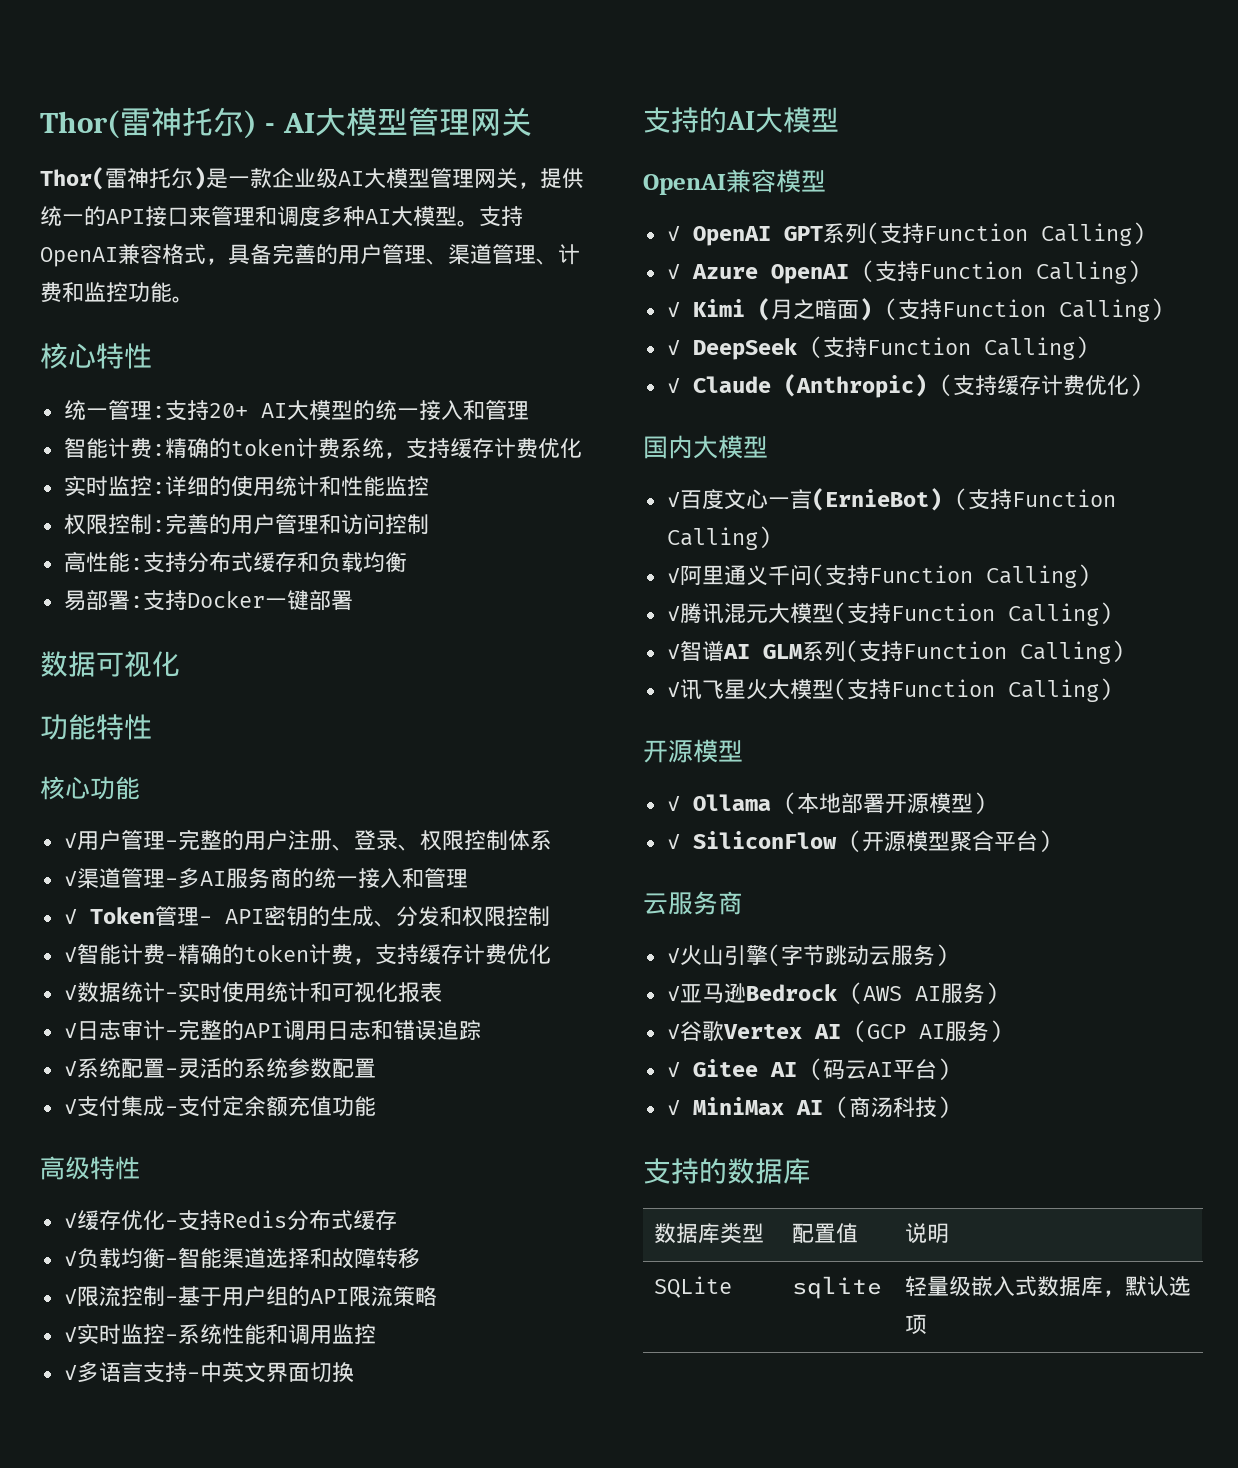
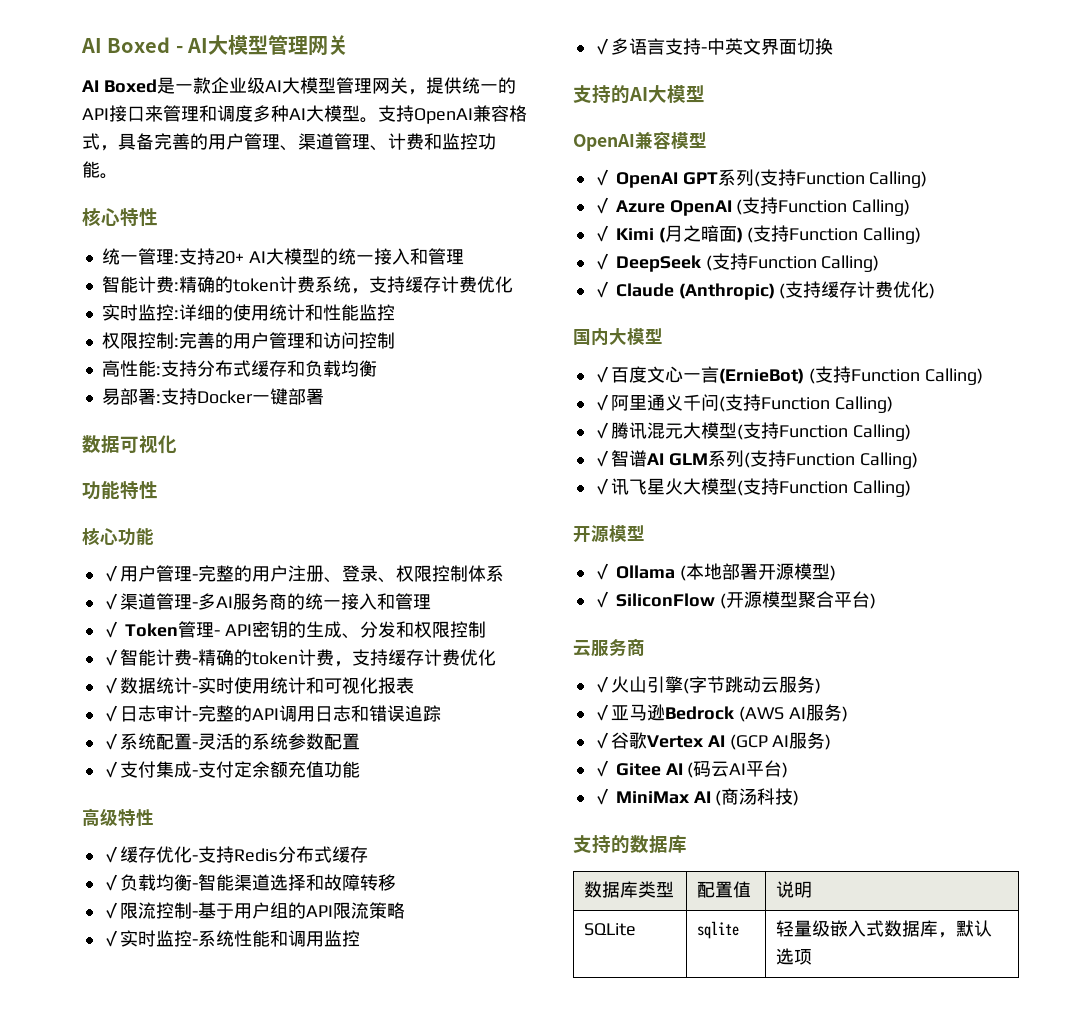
[40,107,257,139] Thor(雷神托尔) -> [81,37,171,53] AI Boxed
[40,167,206,190] Thor(雷神托尔) -> [82,79,157,93] AI Boxed

